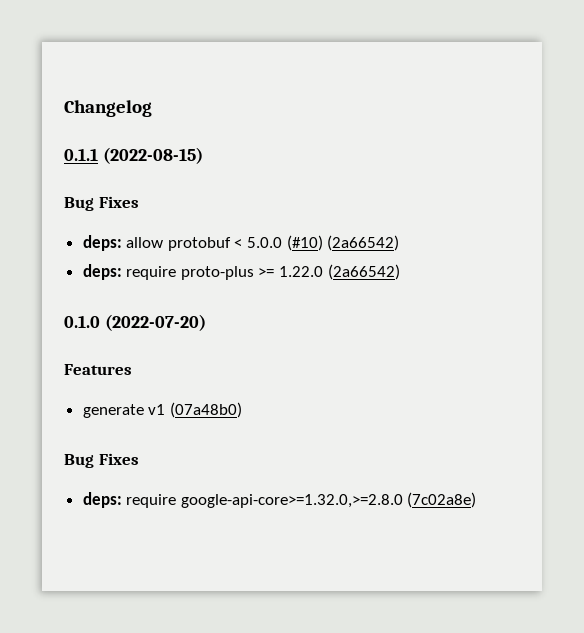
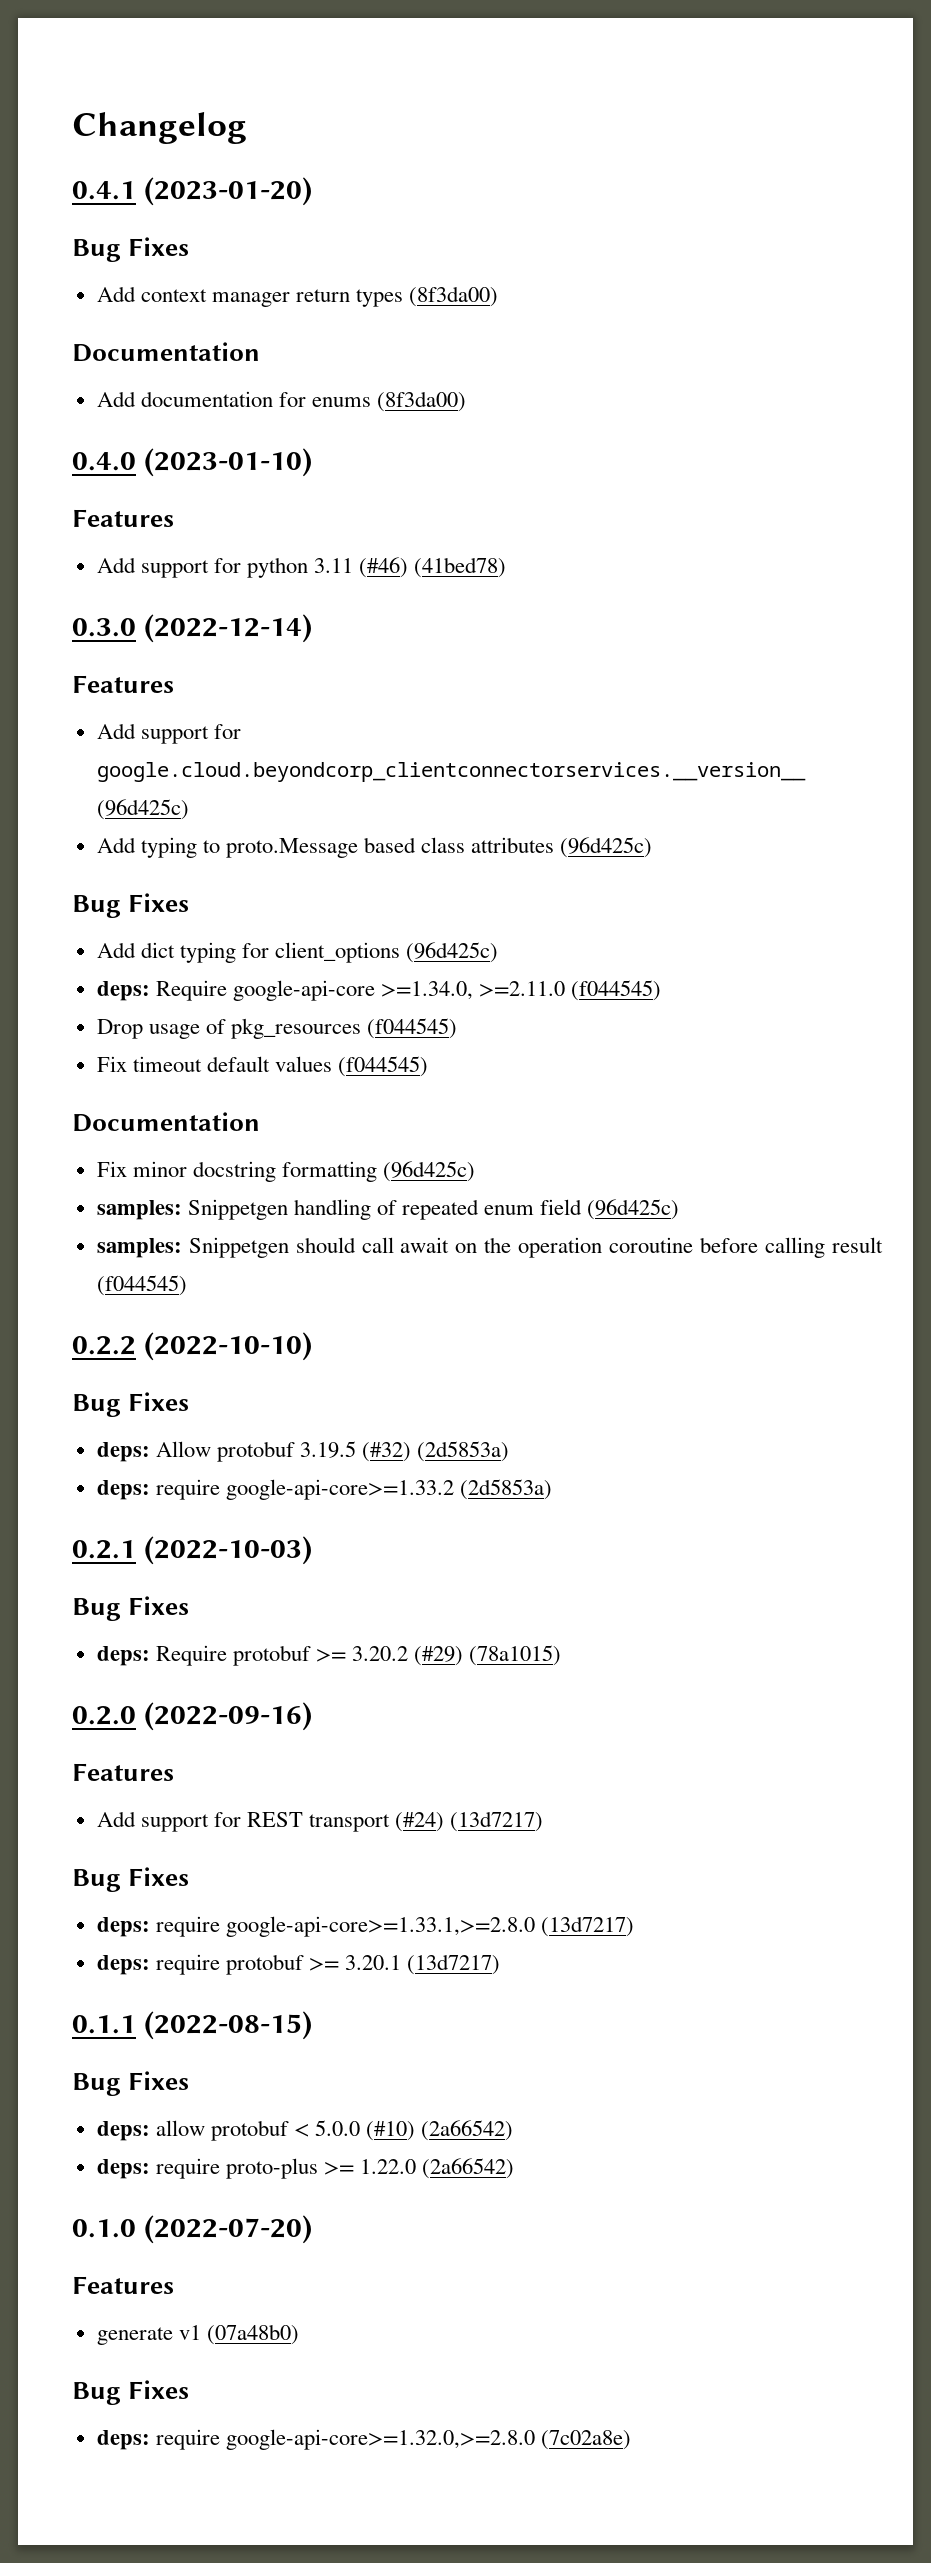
(152, 108) none -> [72,177,313,206] [72,237,190,262] [96,286,499,307] [72,342,260,362] [96,391,467,412] [72,448,313,477] [72,509,174,527] [96,557,507,578] [72,614,313,643] [72,675,174,693] [96,723,241,744] [96,762,806,782] [96,799,189,820] [96,837,653,858] [72,893,190,918] [96,942,499,963] [96,980,662,1001] [96,1018,458,1039] [96,1056,429,1077] [72,1112,260,1132] [96,1161,476,1182] [96,1199,680,1220] [96,1237,883,1258] [96,1275,187,1296] [72,1332,313,1361] [72,1392,190,1417] [96,1441,510,1462] [96,1479,552,1500] [72,1536,313,1565] [72,1596,190,1621] [96,1645,562,1666] [72,1702,313,1731] [72,1763,174,1781] [96,1811,544,1832] [72,1867,190,1892] [96,1916,634,1937] [96,1954,501,1975] // 0.4.1 (2023-01-20) // Bug Fixes // Add context manager return types (8f3da00) // Documentation // Add documentation for enums (8f3da00) // 0.4.0 (2023-01-10) // Features // Add support for python 3.11 (#46) (41bed78) // 0.3.0 (2022-12-14) // Features // Add support for google.cloud.beyondcorp_clientconnectorservices.__version__ (96d425c) // Add typing to proto.Message based class attributes (96d425c) // Bug Fixes // Add dict typing for client_options (96d425c) // deps: Require google-api-core >=1.34.0, >=2.11.0 (f044545) // Drop usage of pkg_resources (f044545) // Fix timeout default values (f044545) // Documentation // Fix minor docstring formatting (96d425c) // samples: Snippetgen handling of repeated enum field (96d425c) // samples: Snippetgen should call await on the operation coroutine before calling result (f044545) // 0.2.2 (2022-10-10) // Bug Fixes // deps: Allow protobuf 3.19.5 (#32) (2d5853a) // deps: require google-api-core>=1.33.2 (2d5853a) // 0.2.1 (2022-10-03) // Bug Fixes // deps: Require protobuf >= 3.20.2 (#29) (78a1015) // 0.2.0 (2022-09-16) // Features // Add support for REST transport (#24) (13d7217) // Bug Fixes // deps: require google-api-core>=1.33.1,>=2.8.0 (13d7217) // deps: require protobuf >= 3.20.1 (13d7217)

